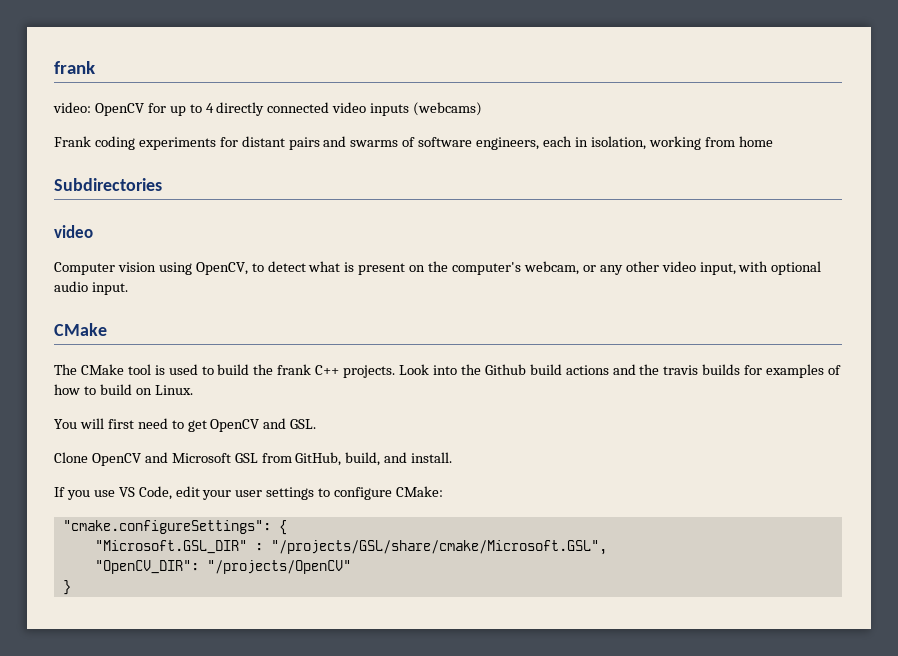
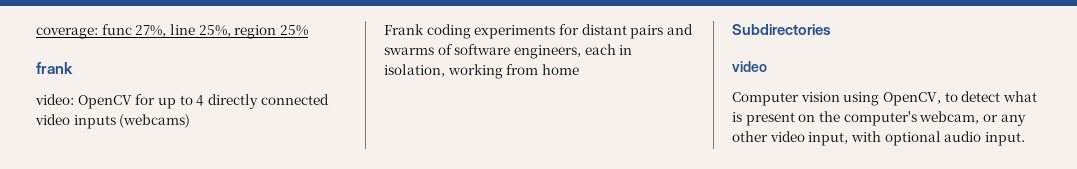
(54, 67) none -> [36,24,308,39] coverage: func 27%, line 25%, region 25% //
[54,323,107,336] [54,364,842,378] [54,384,193,395] [54,418,317,432] [54,452,453,466] [54,486,444,500] [62,520,287,535] [94,540,607,555] [94,560,351,574] [62,580,71,595] // CMake // The CMake tool is used to build the frank C++ projects. Look into the Github build actions and the travis builds for examples of how to build on Linux. // You will first need to get OpenCV and GSL. // Clone OpenCV and Microsoft GSL from GitHub, build, and install. // If you use VS Code, edit your user settings to configure CMake: // "cmake.configureSettings": { // "Microsoft.GSL_DIR" : "/projects/GSL/share/cmake/Microsoft.GSL", // "OpenCV_DIR": "/projects/OpenCV" // } -> (1025, 139) none

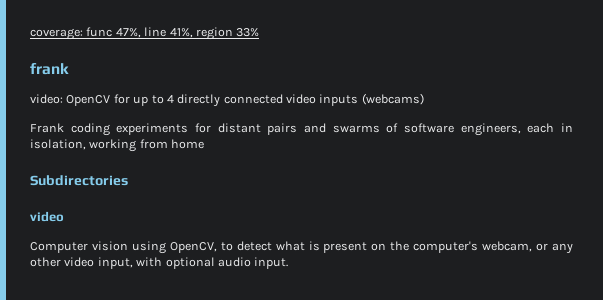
[135,24,308,39] 27%, line 25%, region 25% -> [115,27,260,40] 47%, line 41%, region 33%

